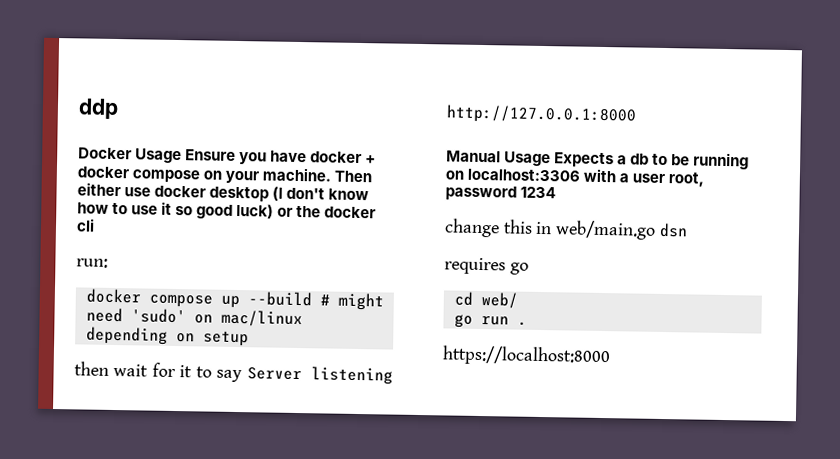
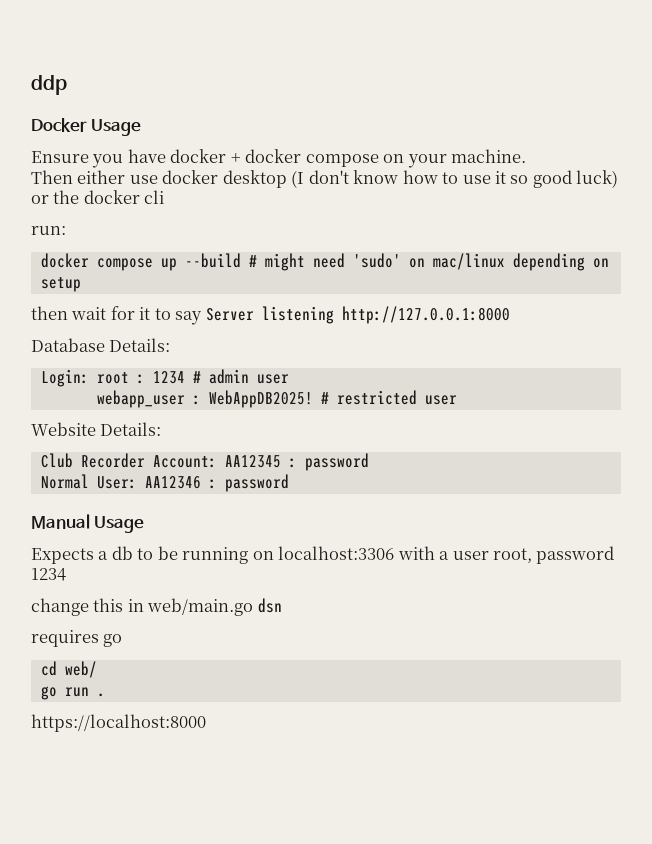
(183, 156) none -> (142, 127) //
(332, 174) none -> (527, 156) //
(637, 114) none -> [31,338,171,352] [40,369,289,387] [96,390,457,408] [31,422,162,436] [40,453,369,471] [40,474,289,492] // Database Details: // Login: root : 1234 # admin user // webapp_user : WebAppDB2025! # restricted user // Website Details: // Club Recorder Account: AA12345 : password // Normal User: AA12346 : password
(552, 159) none -> (145, 524) //

